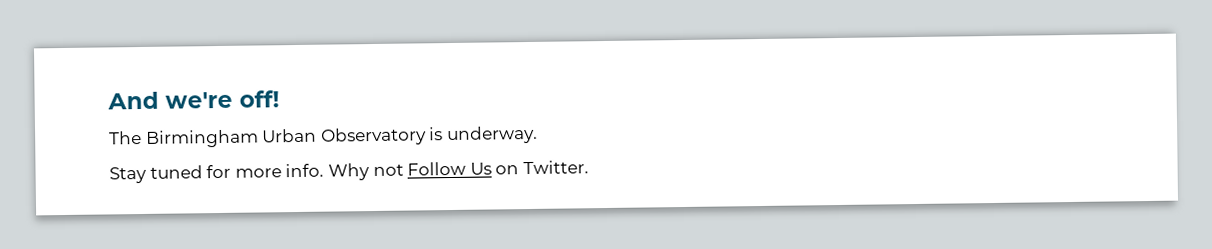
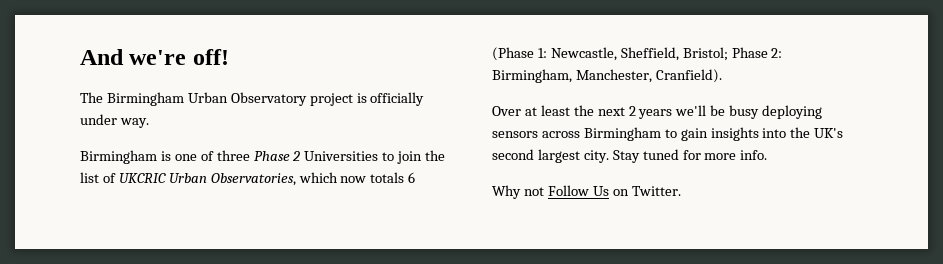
[429,125,538,145] is underway. // -> [309,92,425,106] [80,114,149,128] [80,150,446,164] [80,172,416,186] [492,47,783,61] [492,69,722,83] [492,105,823,119] [492,127,844,141] [492,149,609,163] project is officially under way. // Birmingham is one of three Phase 2 Universities to join the list of UKCRIC Urban Observatories, which now totals 6 (Phase 1: Newcastle, Sheffield, Bristol; Phase 2: Birmingham, Manchester, Cranfield). // Over at least the next 2 years we'll be busy deploying sensors across Birmingham to gain insights into the UK's second largest city.
(325, 170) none -> (768, 155) //

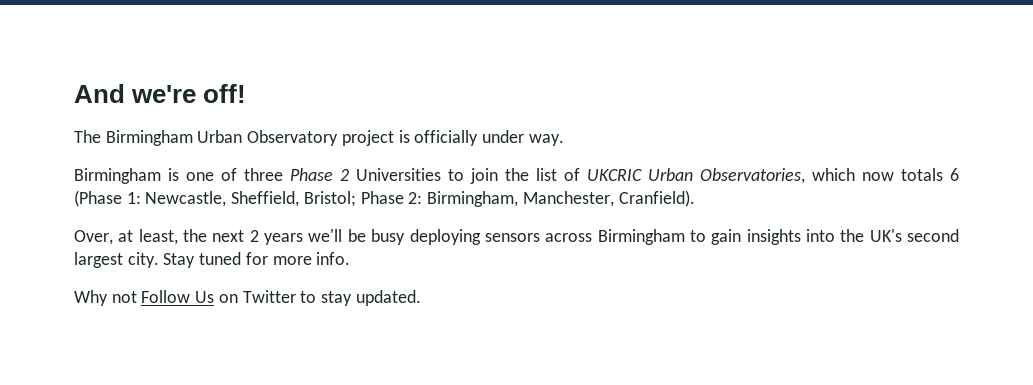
[492,105,570,116] Over at least -> [74,229,178,245] Over, at least,
[631,186,681,196] Twitter. -> [242,290,421,306] Twitter to stay updated.

